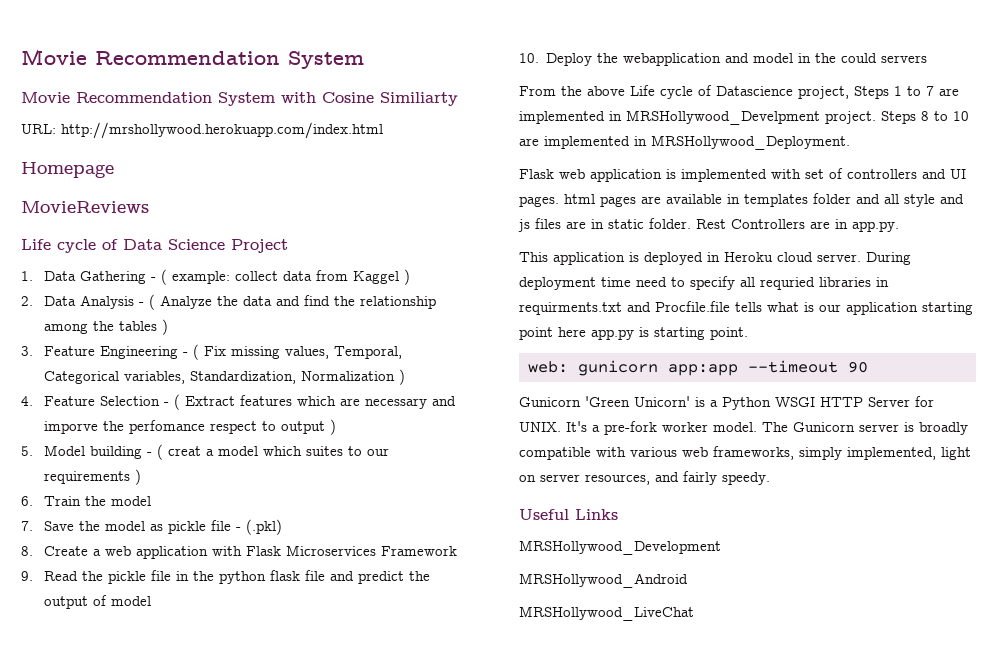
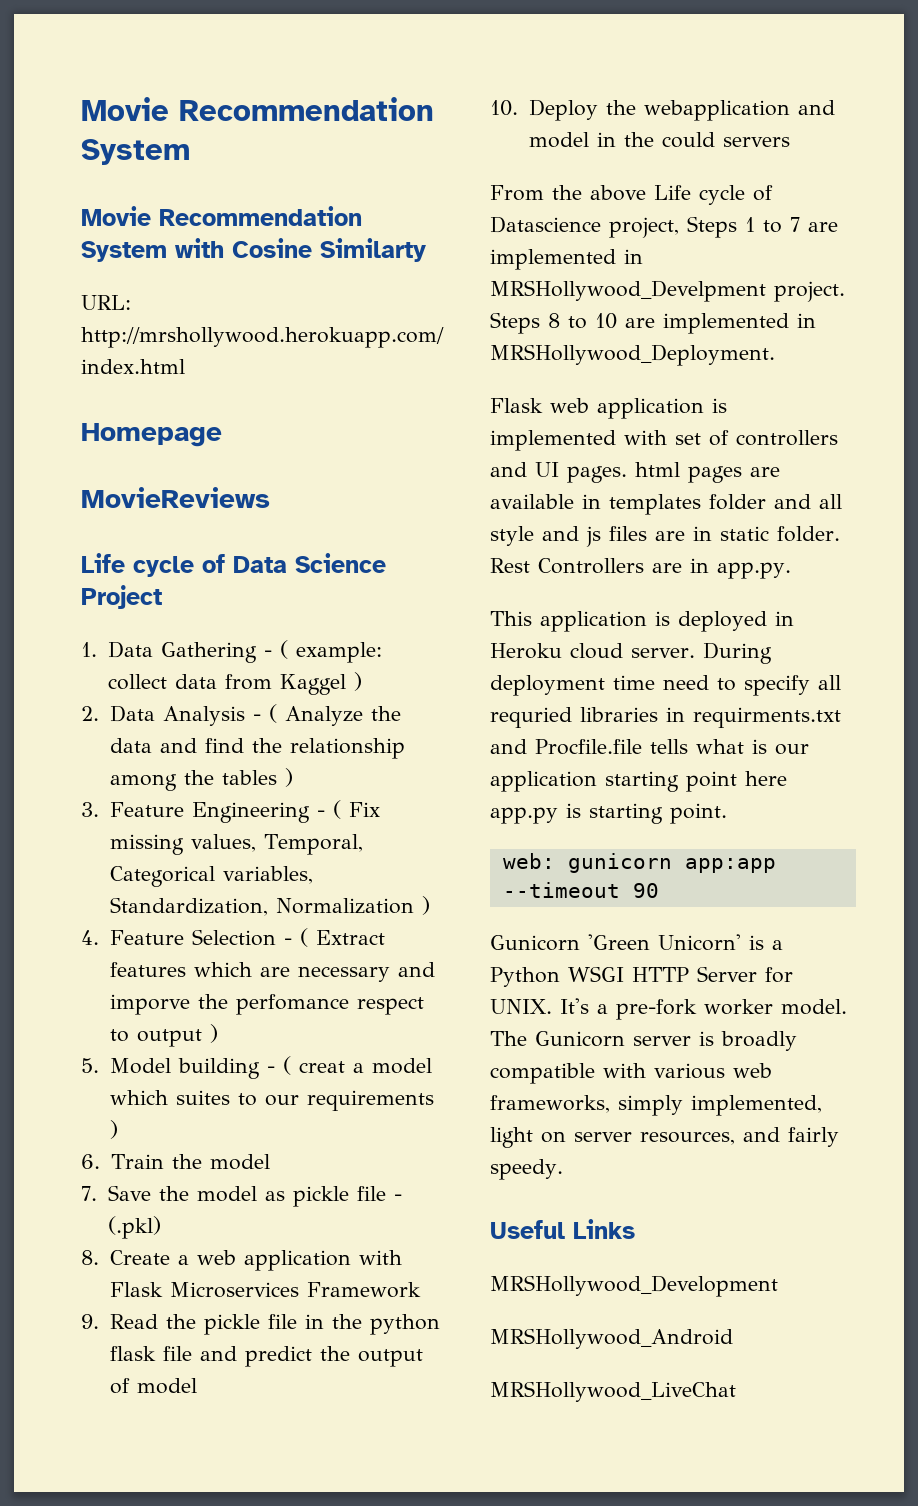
[380,92,458,106] Similiarty -> [320,238,426,262] Similarty

